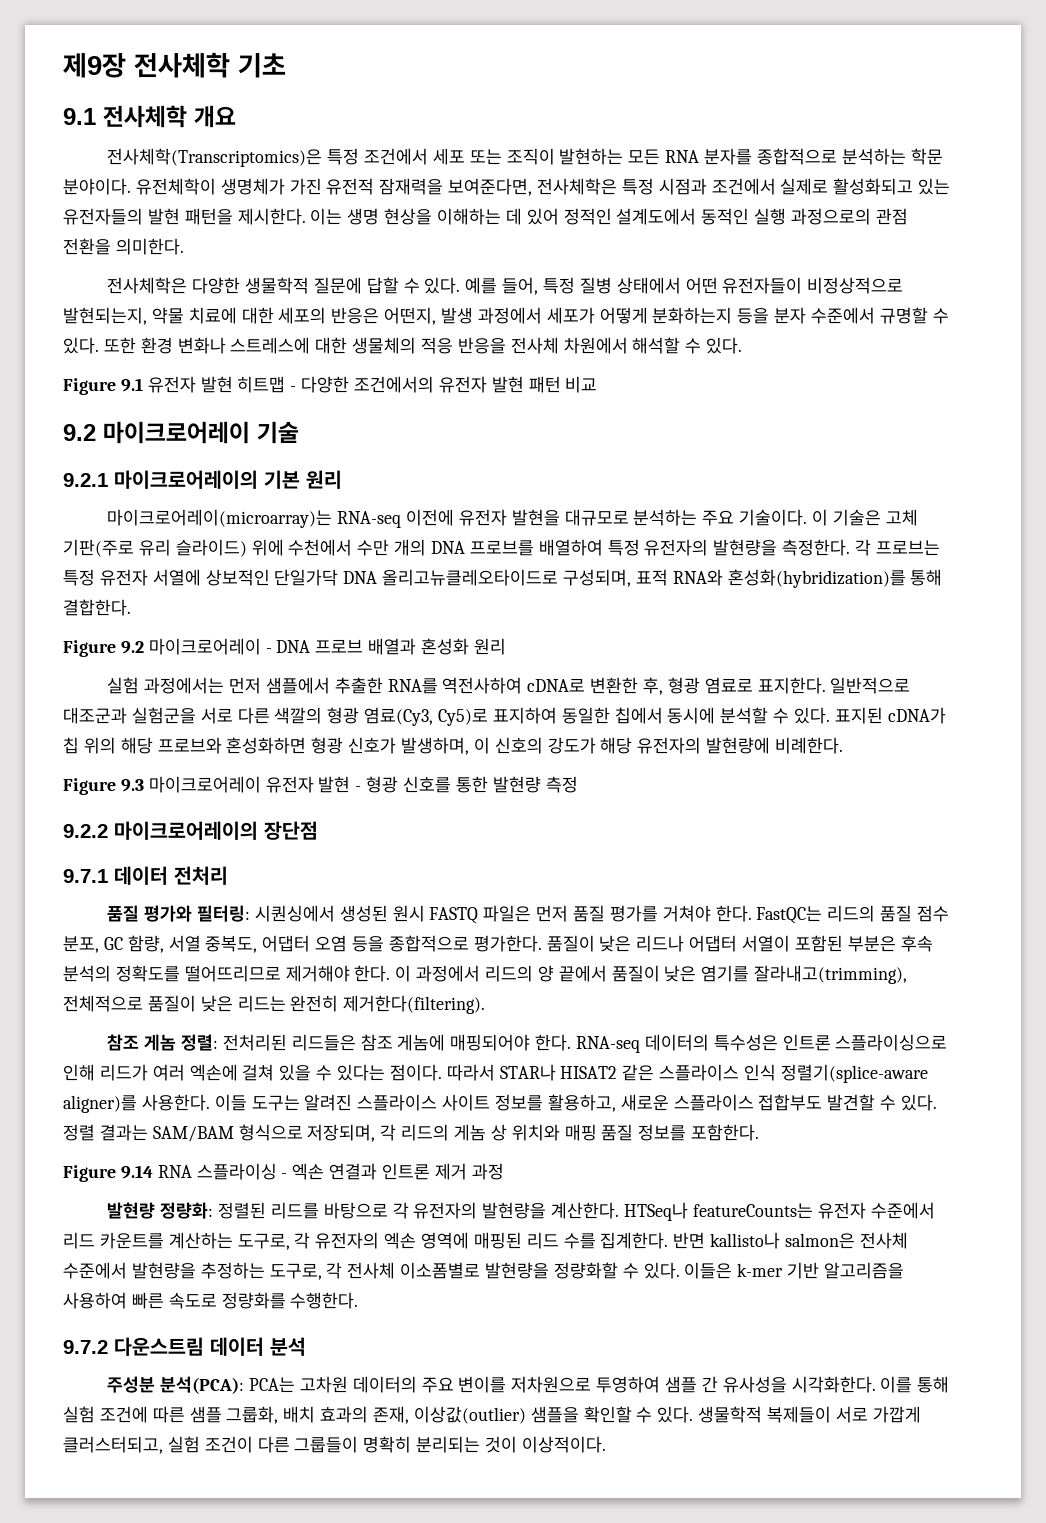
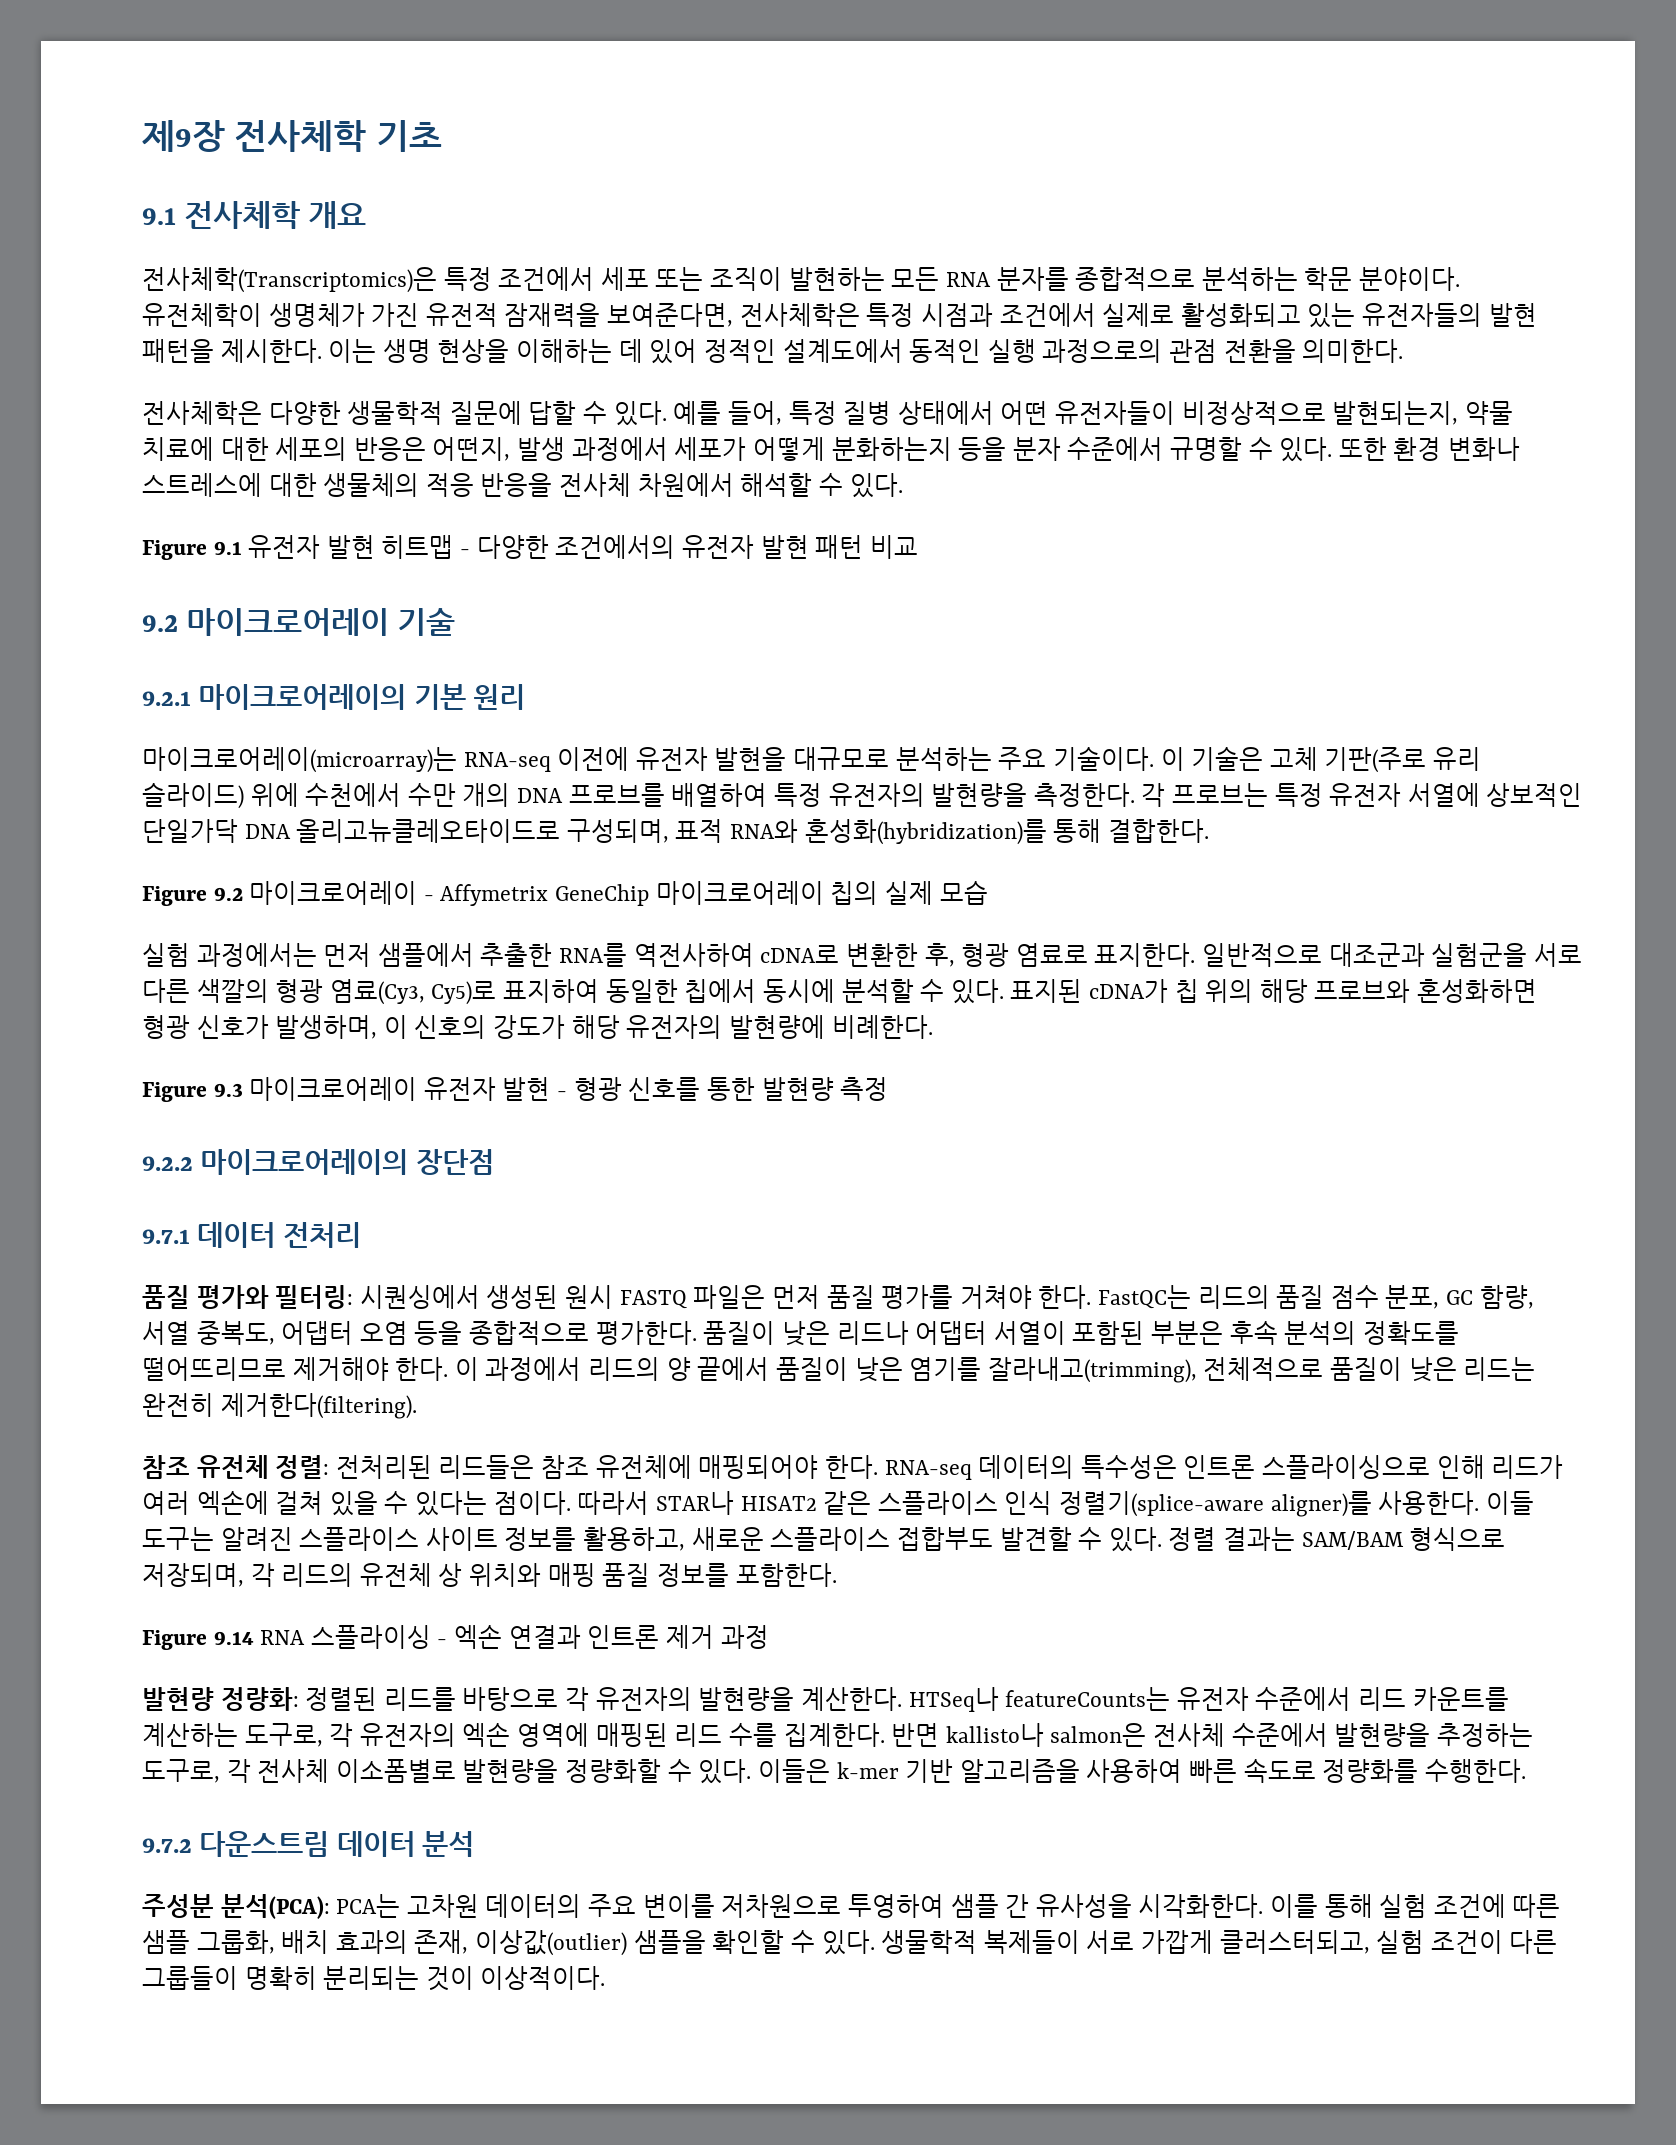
[276,638,506,655] DNA 프로브 배열과 혼성화 원리 -> [440,880,988,906] Affymetrix GeneChip 마이크로어레이 칩의 실제 모습
[144,1034,177,1051] 게놈 -> [196,1455,269,1479] 유전체
[397,1034,446,1051] 게놈에 -> [595,1455,692,1479] 유전체에
[454,1124,487,1141] 게놈 -> [359,1563,432,1587] 유전체

